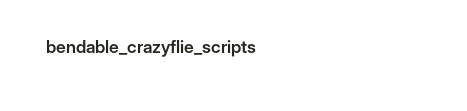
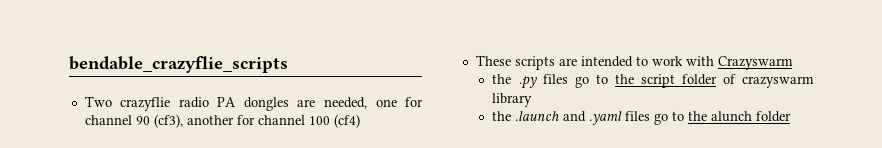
(256, 48) none -> [84,96,423,111] [84,114,360,128] [475,55,793,70] [492,74,814,89] [492,93,533,107] [492,111,792,125] // Two crazyflie radio PA dongles are needed, one for channel 90 (cf3), another for channel 100 (cf4) // These scripts are intended to work with Crazyswarm // the .py files go to the script folder of crazyswarm library // the .launch and .yaml files go to the alunch folder

